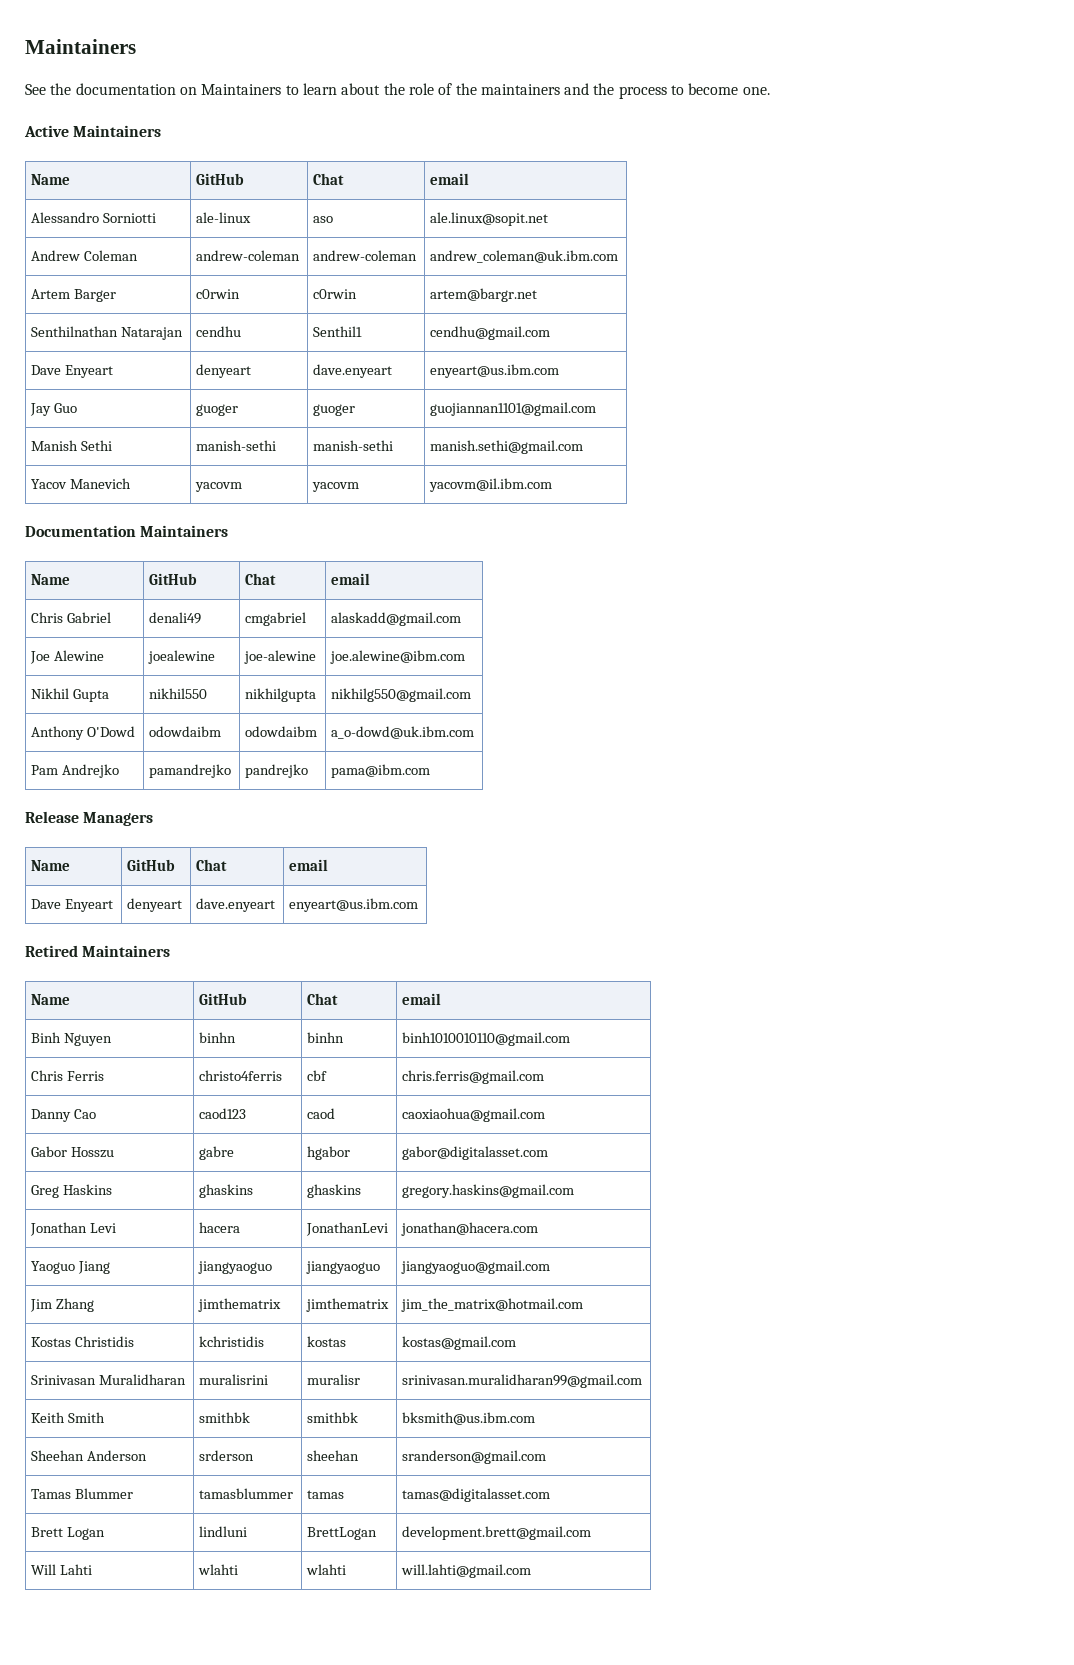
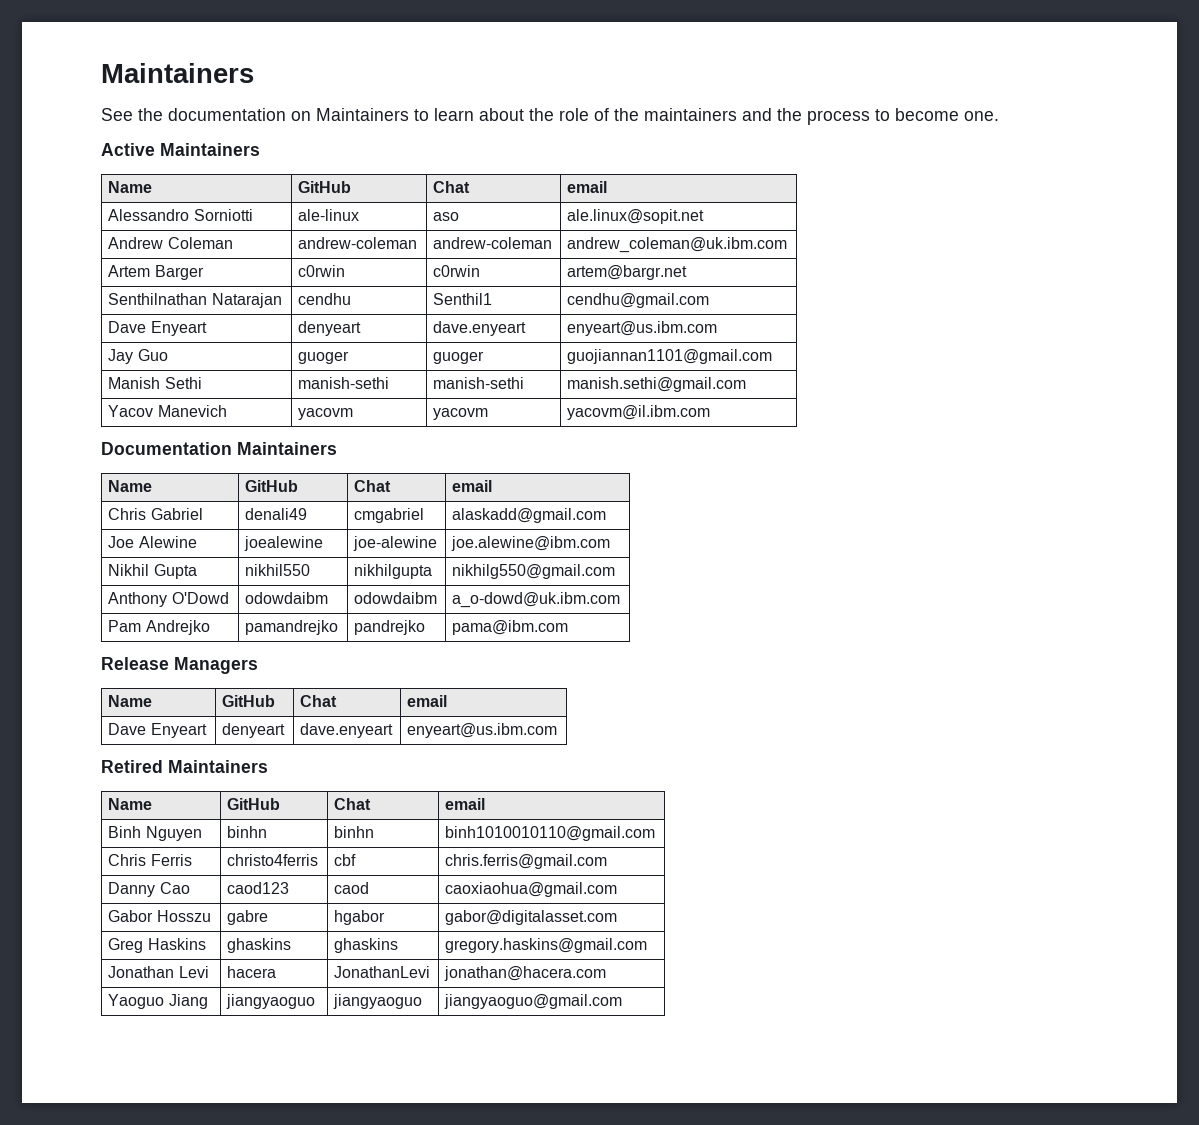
[30,1298,95,1312] [198,1298,282,1312] [306,1298,390,1312] [401,1298,584,1312] [31,1336,135,1347] [199,1336,265,1347] [307,1336,347,1347] [402,1336,517,1350] [31,1374,187,1385] [199,1374,269,1385] [307,1374,361,1385] [402,1374,643,1388] [31,1412,106,1423] [199,1412,251,1423] [307,1412,359,1423] [402,1412,536,1425] [31,1450,148,1461] [199,1450,255,1461] [307,1450,360,1461] [402,1450,547,1464] [31,1488,134,1499] [199,1488,294,1499] [307,1490,345,1499] [402,1488,551,1502] [31,1527,106,1540] [199,1526,248,1537] [307,1527,378,1540] [402,1526,592,1540] [31,1564,93,1575] [198,1564,239,1575] [306,1564,347,1575] [401,1564,532,1578] // Jim Zhang | jimthematrix | jimthematrix | jim_the_matrix@hotmail.com // Kostas Christidis | kchristidis | kostas | kostas@gmail.com // Srinivasan Muralidharan | muralisrini | muralisr | srinivasan.muralidharan99@gmail.com // Keith Smith | smithbk | smithbk | bksmith@us.ibm.com // Sheehan Anderson | srderson | sheehan | sranderson@gmail.com // Tamas Blummer | tamasblummer | tamas | tamas@digitalasset.com // Brett Logan | lindluni | BrettLogan | development.brett@gmail.com // Will Lahti | wlahti | wlahti | will.lahti@gmail.com -> (623, 1001) none

